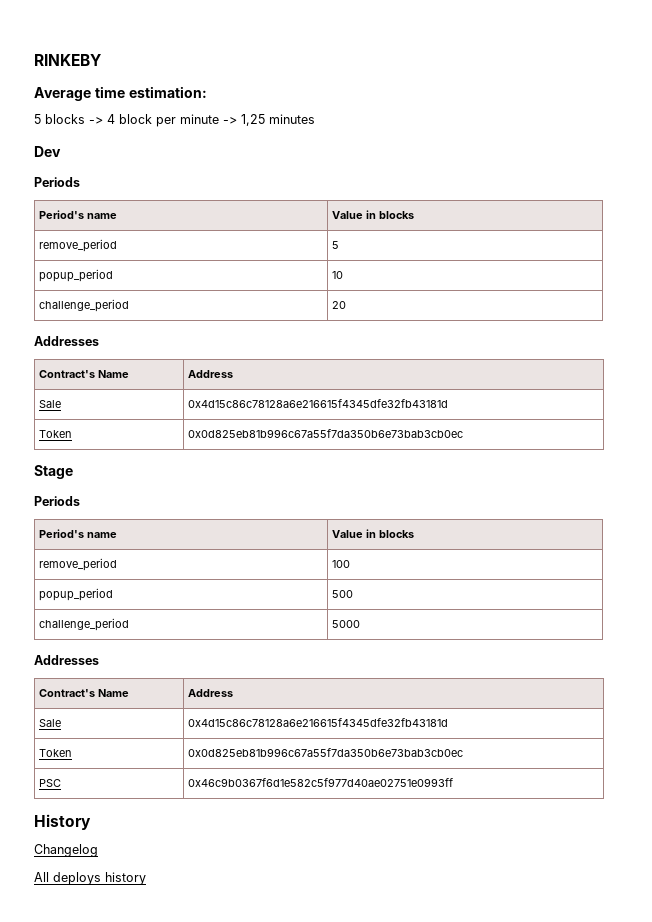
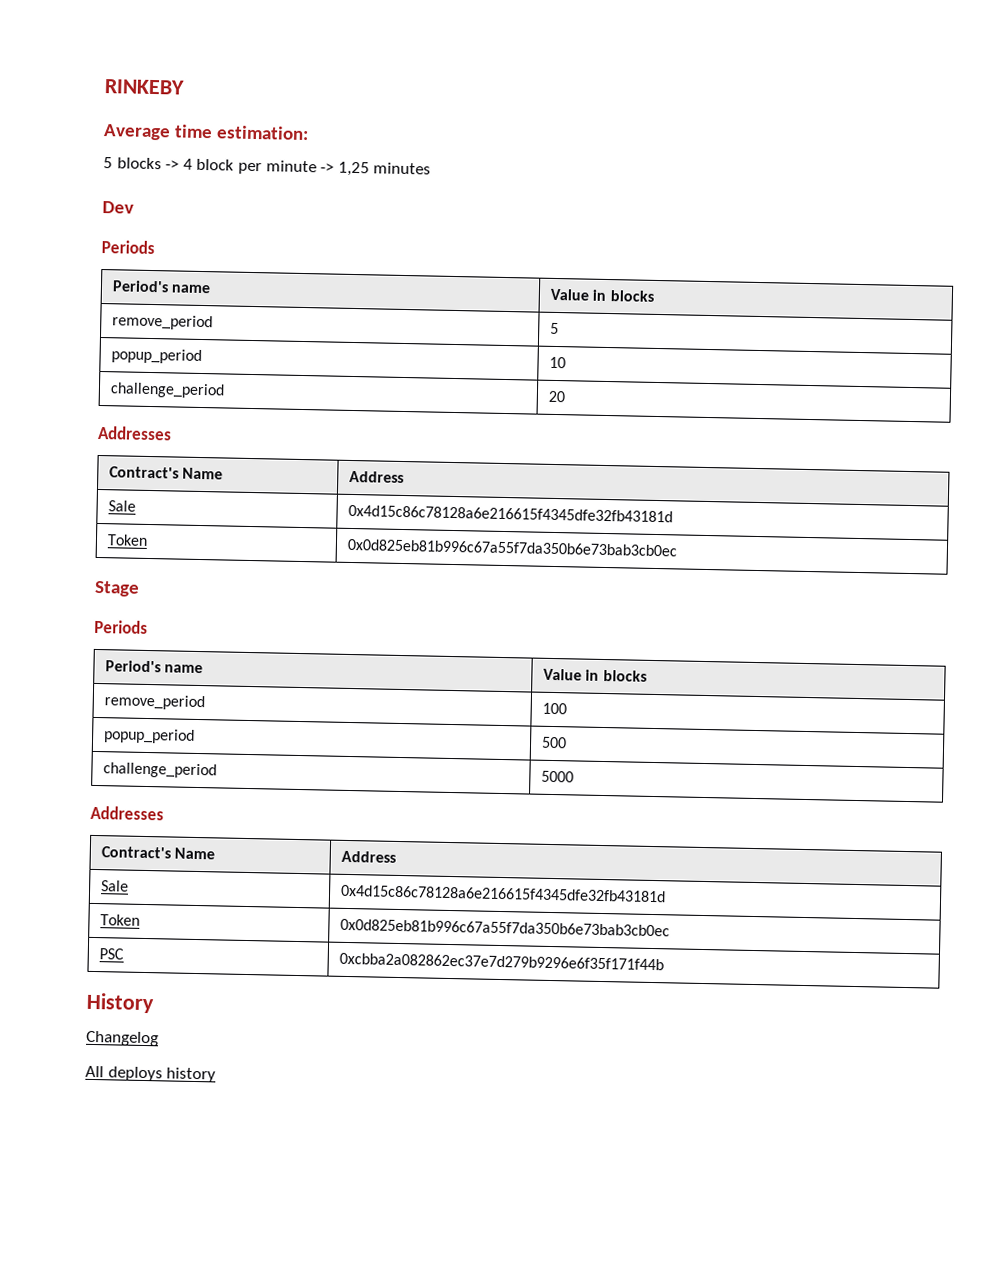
[188,778,454,787] 0x46c9b0367f6d1e582c5f977d40ae02751e0993ff -> [339,952,665,971] 0xcbba2a082862ec37e7d279b9296e6f35f171f44b

